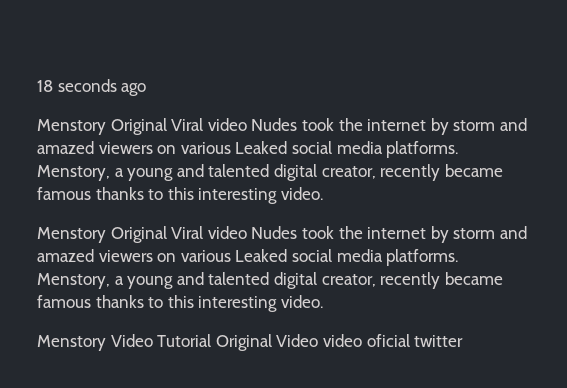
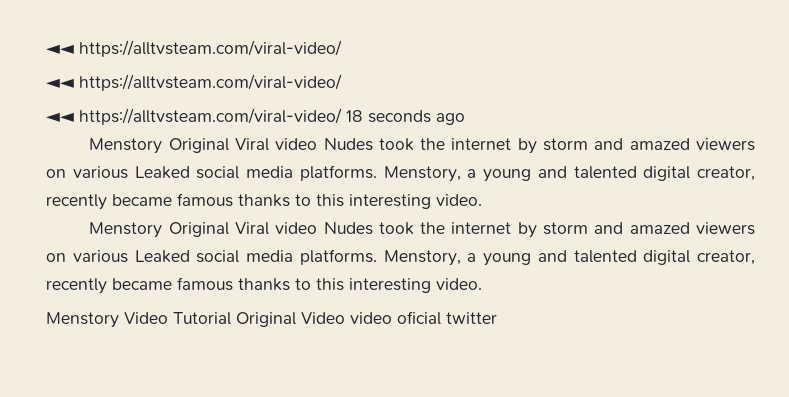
(37, 86) none -> [46,40,342,57] [46,74,342,91] [46,108,342,125] ◄◄ https://alltvsteam.com/viral-video/ // ◄◄ https://alltvsteam.com/viral-video/ // ◄◄ https://alltvsteam.com/viral-video/

